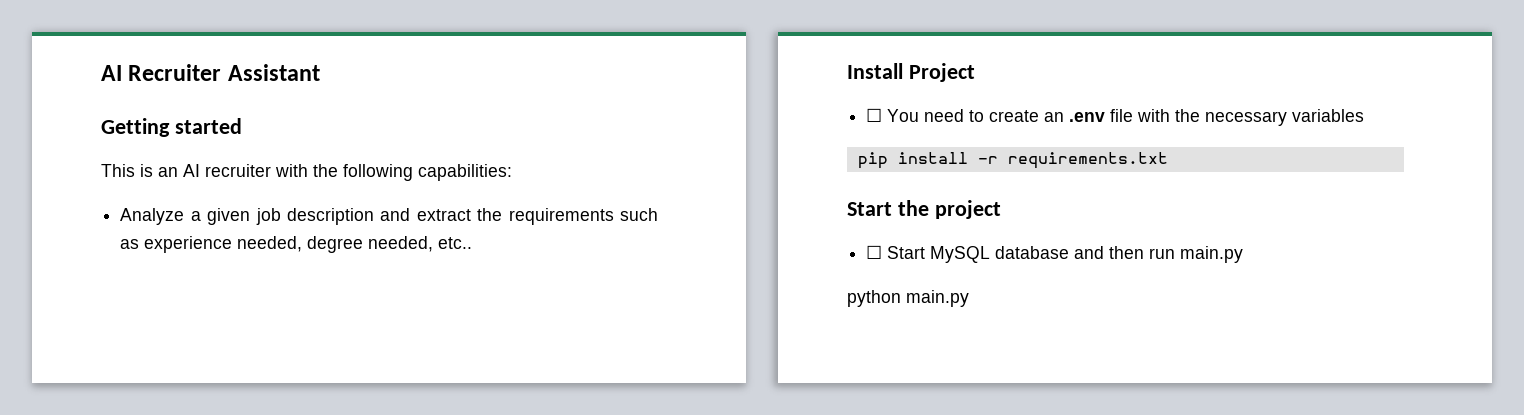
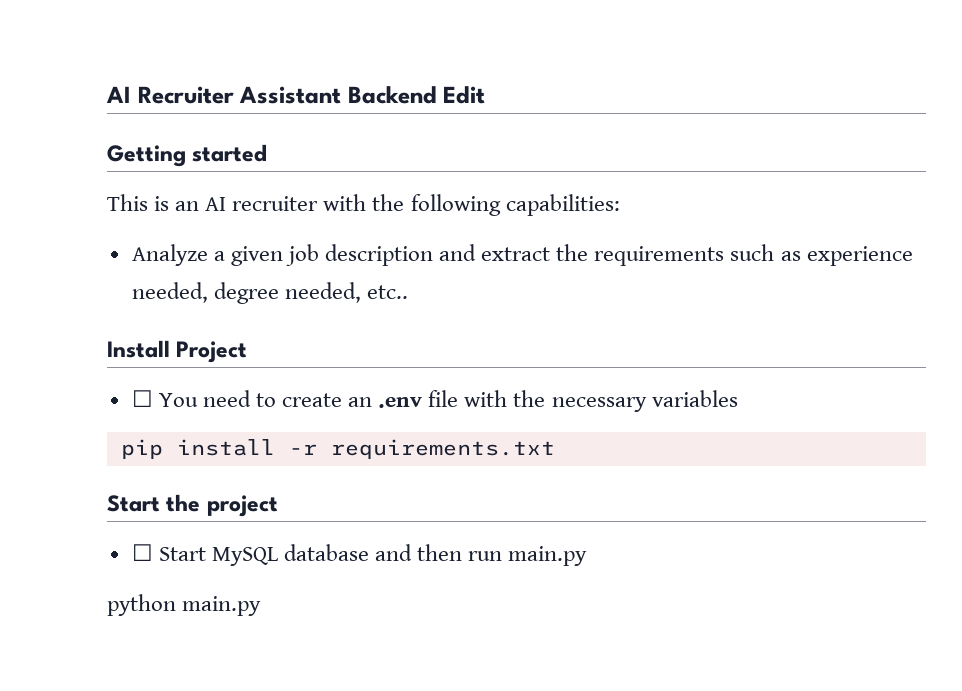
(320, 72) none -> [347,86,486,104] Backend Edit

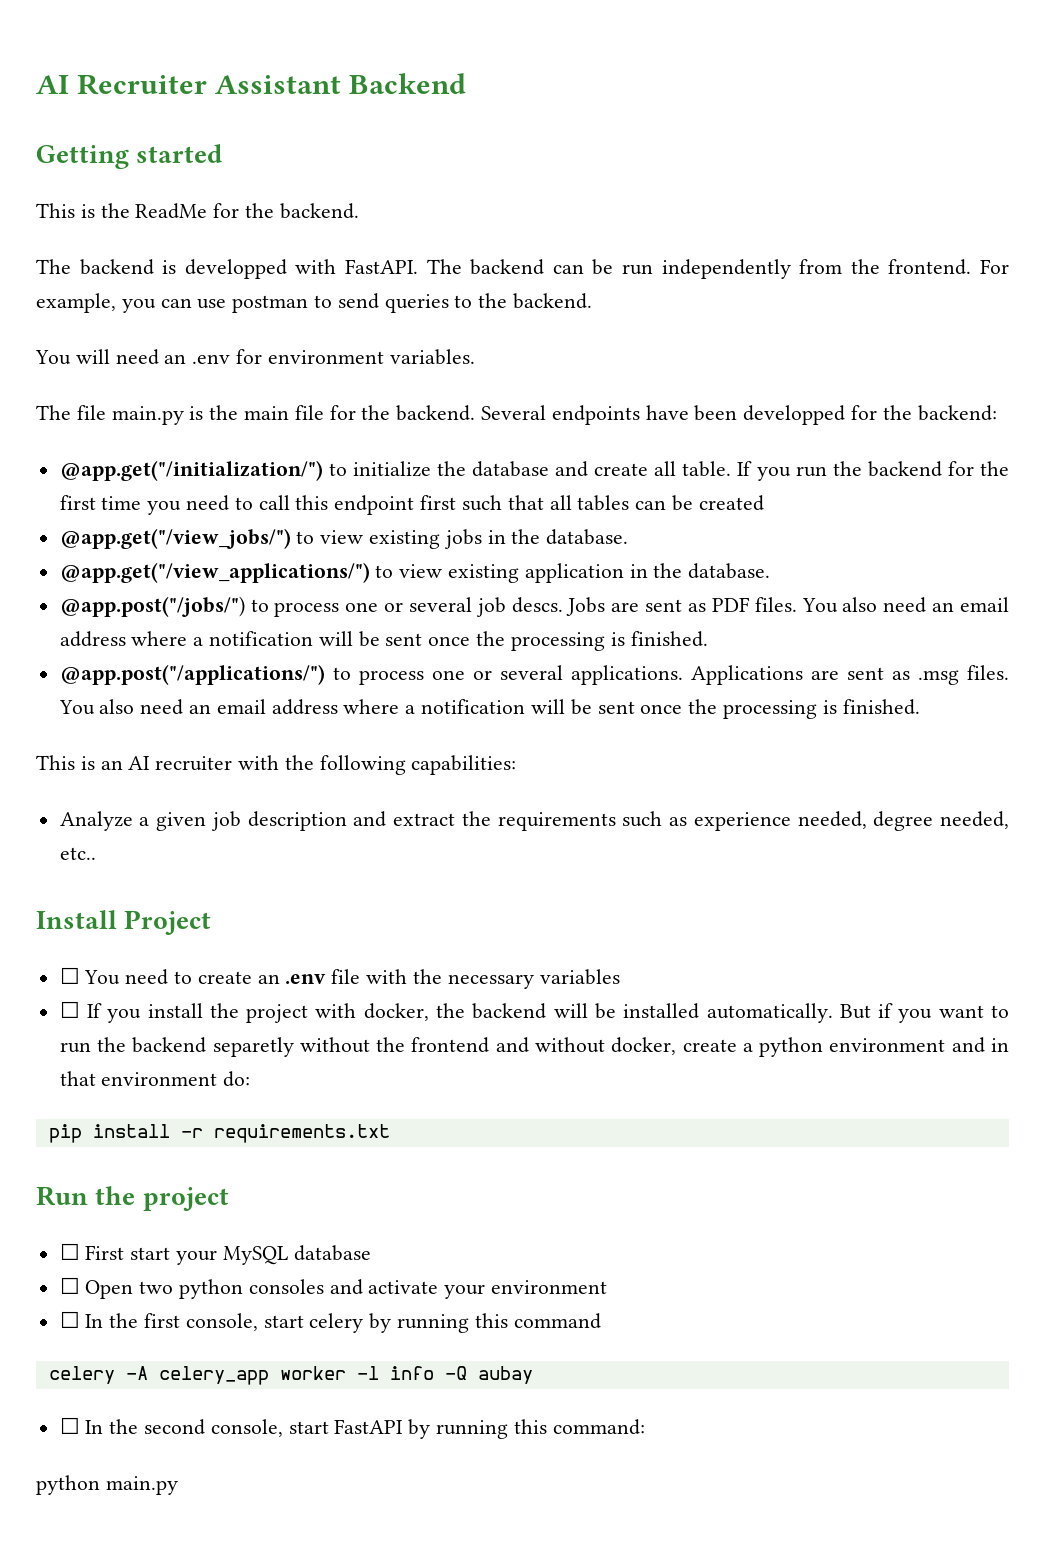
[443,86,486,104] Edit -> (467, 83) none
(268, 153) none -> [36,203,359,219] [36,259,1010,279] [36,293,593,313] [35,349,475,365] [36,405,997,425] [59,460,1010,481] [59,495,764,515] [59,528,629,549] [59,562,771,583] [59,596,1009,617] [59,631,708,651] [59,664,1009,685] [58,699,920,719] // This is the ReadMe for the backend. // The backend is developped with FastAPI. The backend can be run independently from the frontend. For example, you can use postman to send queries to the backend. // You will need an .env for environment variables. // The file main.py is the main file for the backend. Several endpoints have been developped for the backend: // @app.get("/initialization/") to initialize the database and create all table. If you run the backend for the first time you need to call this endpoint first such that all tables can be created // @app.get("/view_jobs/") to view existing jobs in the database. // @app.get("/view_applications/") to view existing application in the database. // @app.post("/jobs/") to process one or several job descs. Jobs are sent as PDF files. You also need an email address where a notification will be sent once the processing is finished. // @app.post("/applications/") to process one or several applications. Applications are sent as .msg files. You also need an email address where a notification will be sent once the processing is finished.
(738, 398) none -> [59,1001,1009,1023] [59,1037,1009,1057] [59,1071,251,1087] // ☐ If you install the project with docker, the backend will be installed automatically. But if you want to run the backend separetly without the frontend and without docker, create a python environment and in that environment do:
[107,495,160,512] Start -> [36,1186,88,1206] Run
[158,547,206,561] Start -> [85,1245,218,1265] First start your
[375,544,588,566] and then run main.py -> [59,1277,608,1299] [59,1311,601,1333] [48,1366,533,1385] [59,1417,645,1439] // ☐ Open two python consoles and activate your environment // ☐ In the first console, start celery by running this command // celery -A celery_app worker -l info -Q aubay // ☐ In the second console, start FastAPI by running this command:

